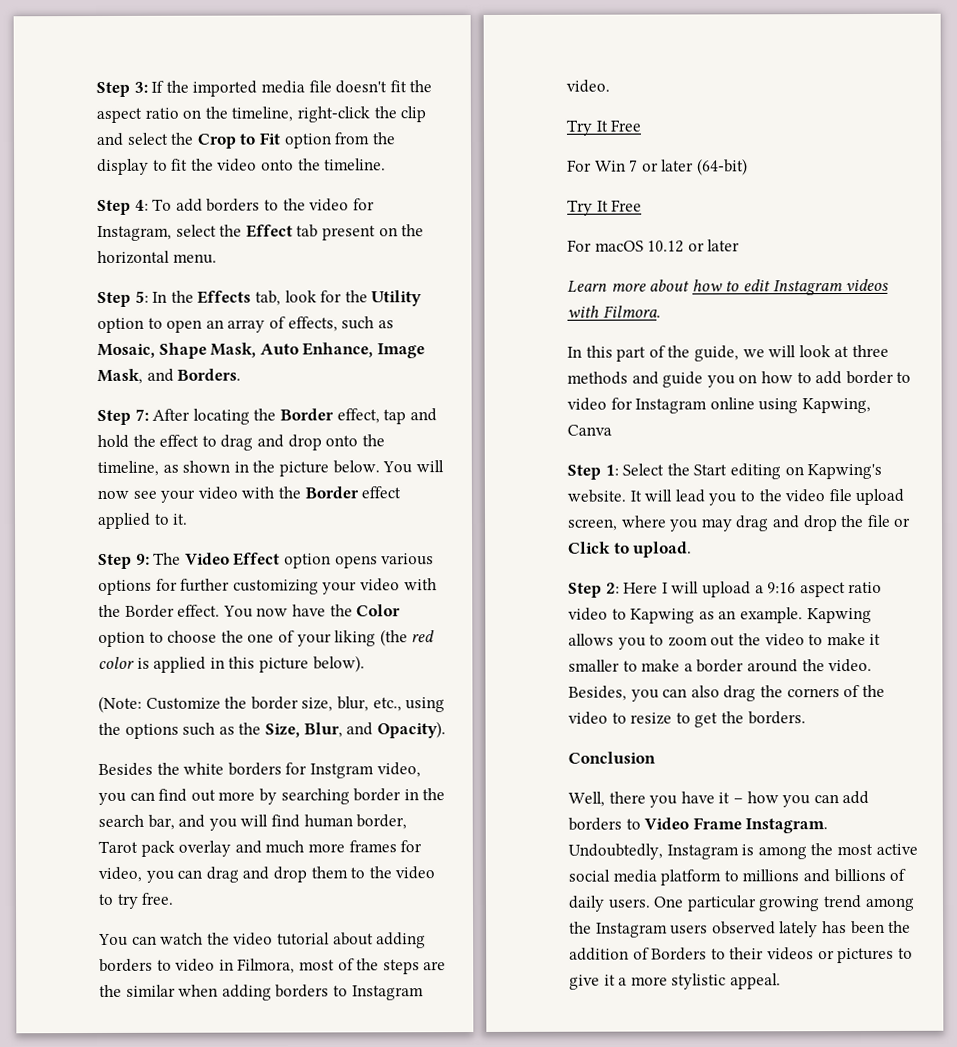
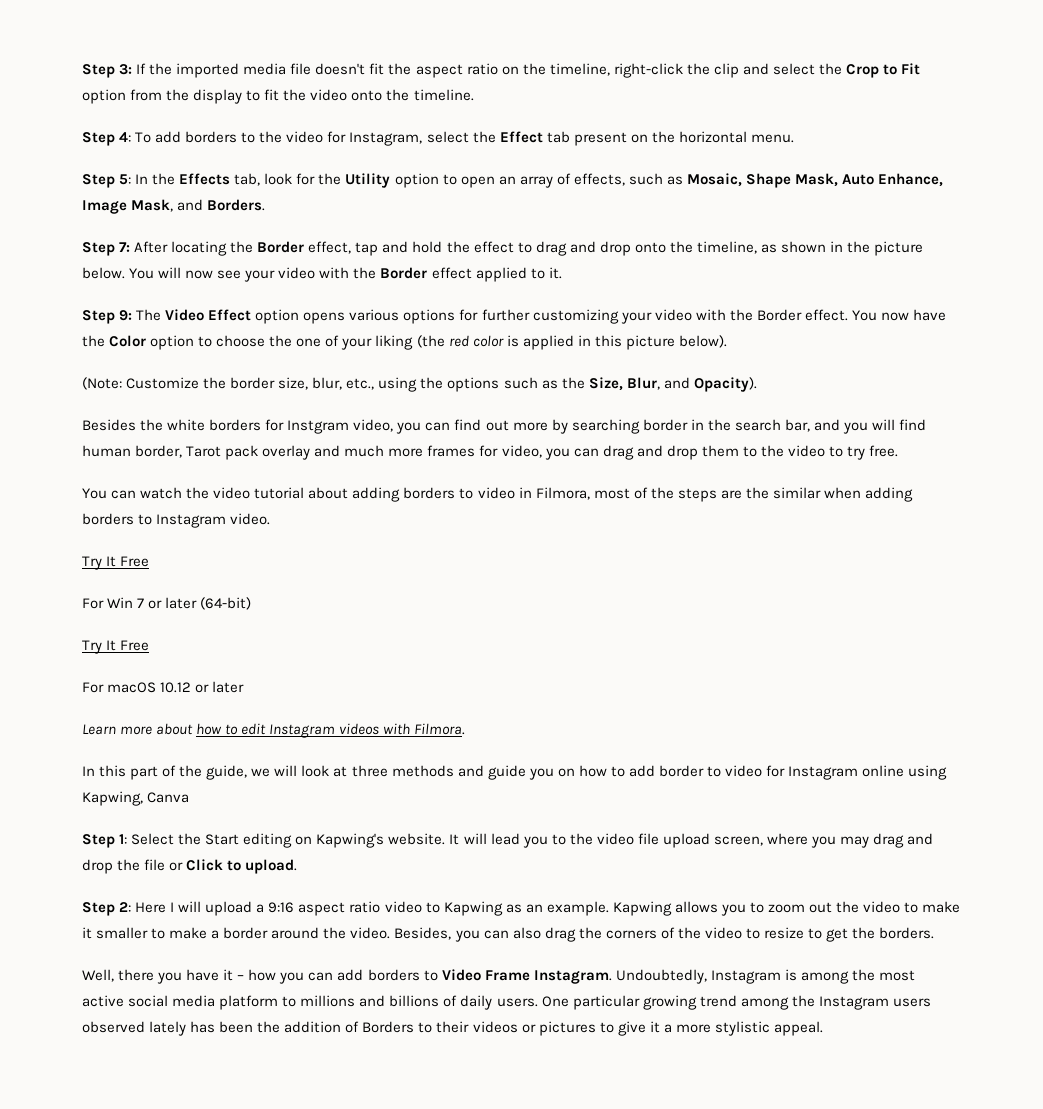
[568,751,656,764] // Conclusion -> (935, 933) none

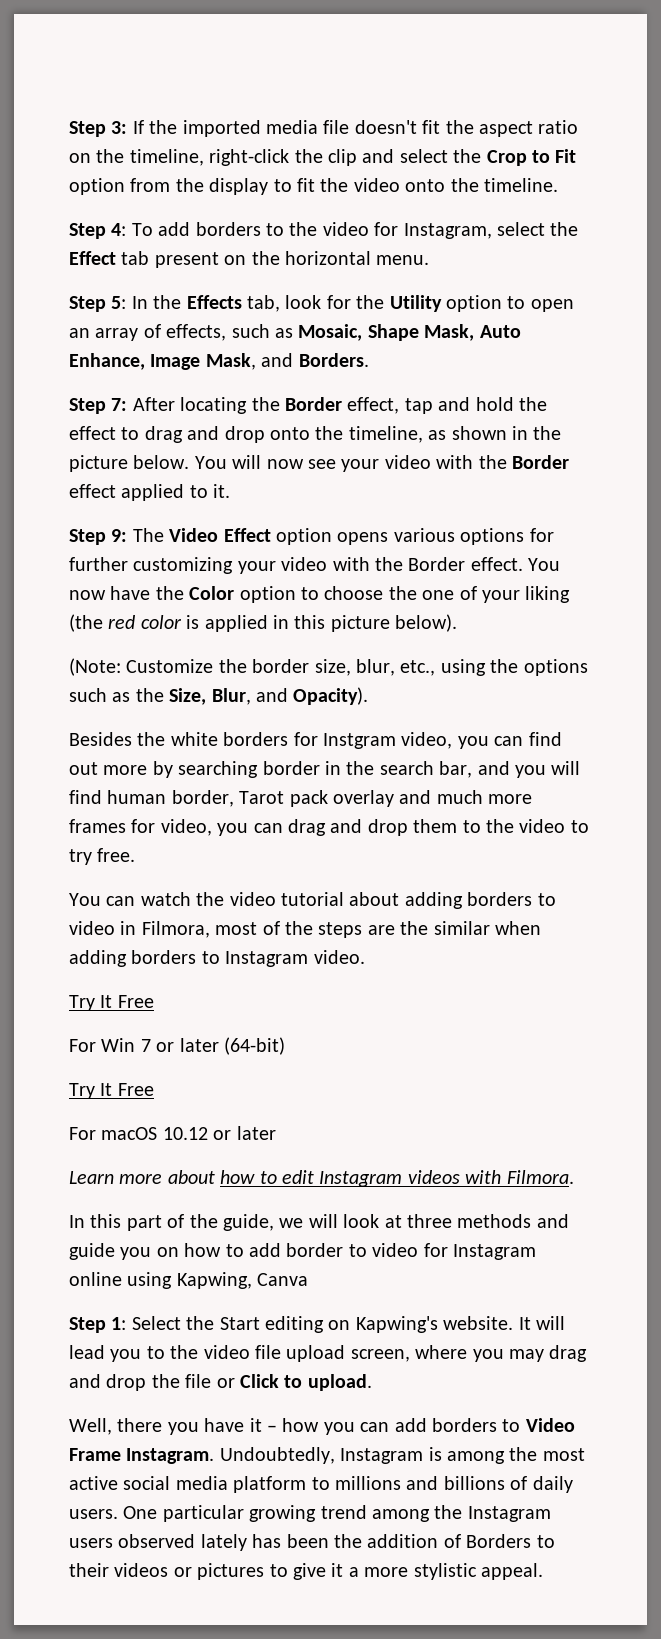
[82,901,961,916] [82,927,935,942] // Step 2: Here I will upload a 9:16 aspect ratio video to Kapwing as an example. Kapwing allows you to zoom out the video to make it smaller to make a border around the video. Besides, you can also drag the corners of the video to resize to get the borders. -> (372, 1382) none

